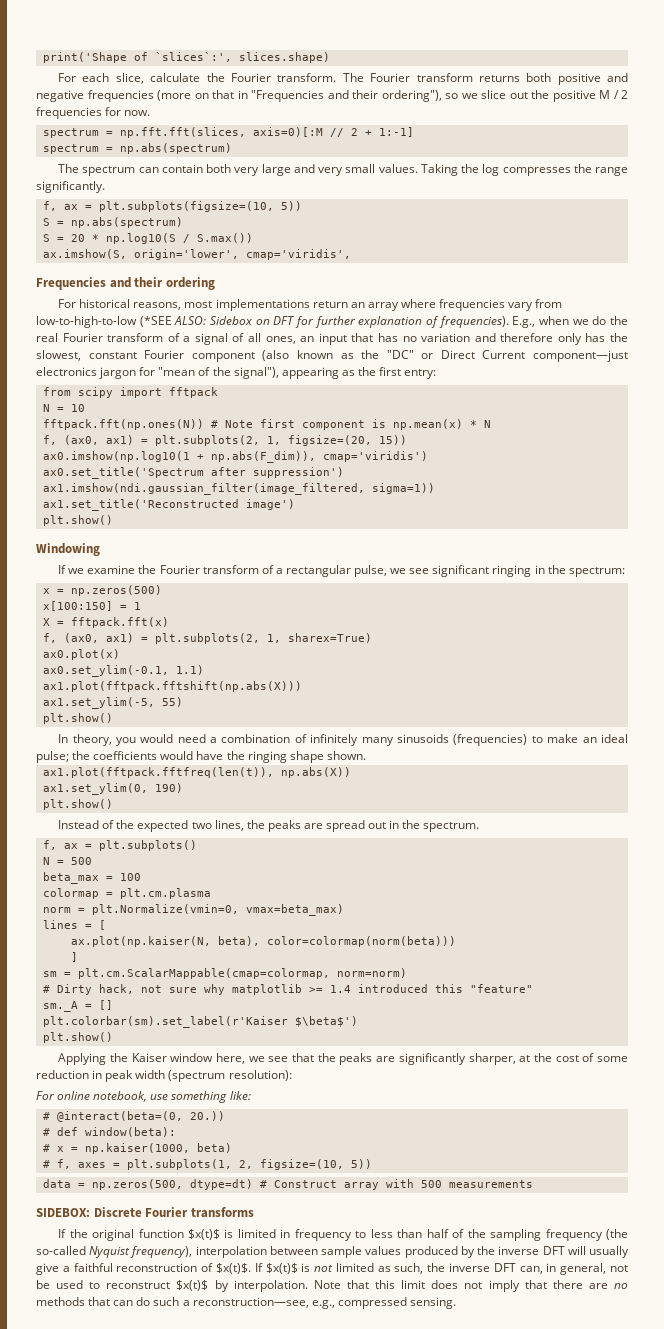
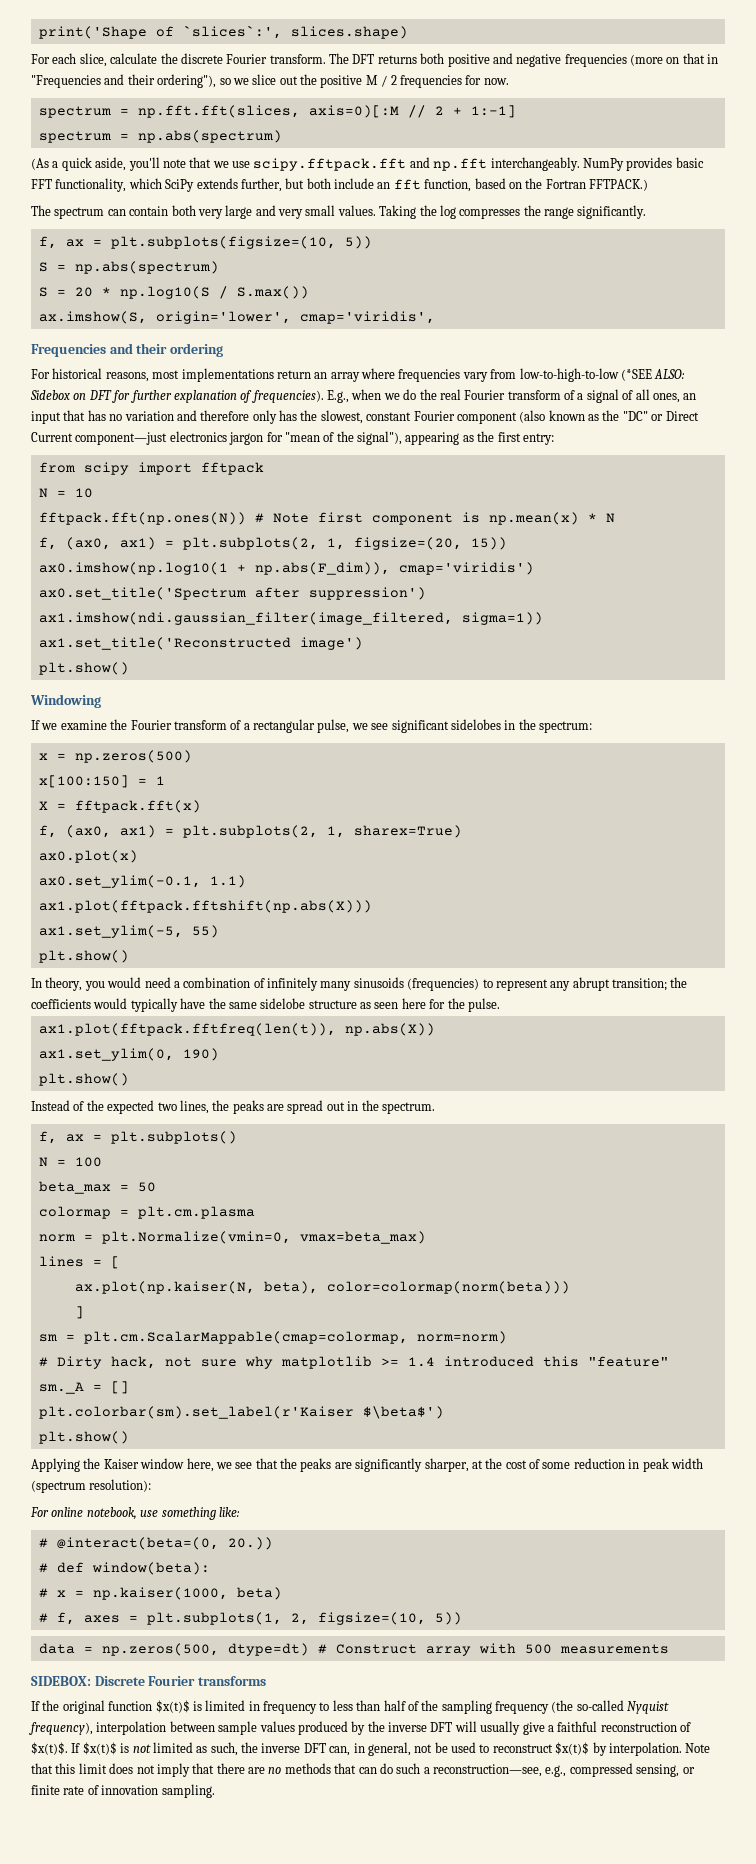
(225, 77) none -> [180,53,223,64] discrete
[370,73,473,82] Fourier transform -> [352,54,375,64] DFT
(232, 148) none -> [31,157,704,171] [31,178,648,192] // (As a quick aside, you'll note that we use scipy.fftpack.fft and np.fft interchangeably. NumPy provides basic FFT functionality, which SciPy extends further, but both include an fft function, based on the Fortran FFTPACK.)
[492,565,532,577] ringing -> [450,719,501,730] sidelobes
[547,734,628,743] [36,751,69,763] make an ideal pulse; -> [495,977,667,991] represent any abrupt transition;
(194, 755) none -> [130,998,178,1012] typically
[247,751,366,763] ringing shape shown. -> [228,998,500,1012] same sidelobe structure as seen here for the pulse.
[70,857,92,865] 500 -> [74,1157,102,1167] 100
[119,873,141,881] 100 -> [137,1182,156,1192] 50
[409,1297,456,1309] sensing. -> [636,1764,695,1777] [31,1784,215,1798] sensing, or finite rate of innovation sampling.

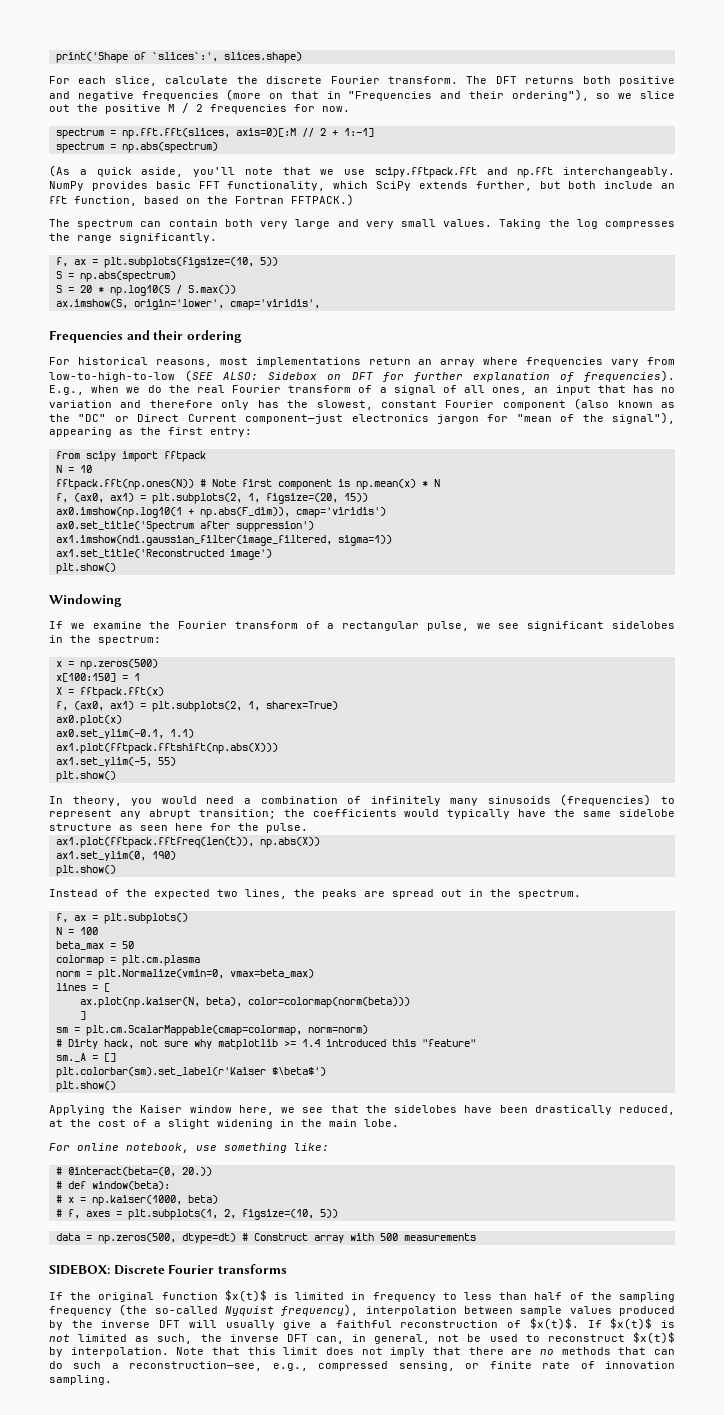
[620,369,652,381] (*SEE -> [185,370,214,382] (SEE
[300,1458,703,1472] [31,1479,152,1493] peaks are significantly sharper, at the cost of some reduction in peak width (spectrum resolution): -> [394,1105,675,1115] [49,1119,399,1129] sidelobes have been drastically reduced, at the cost of a slight widening in the main lobe.

